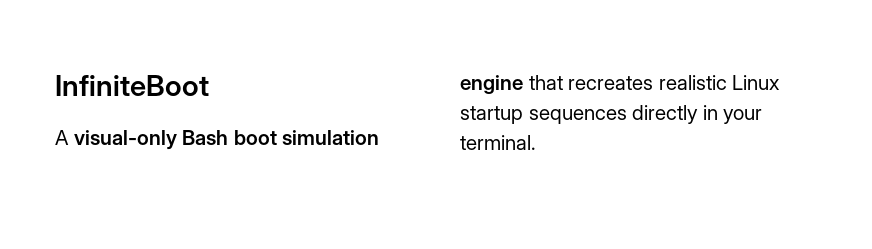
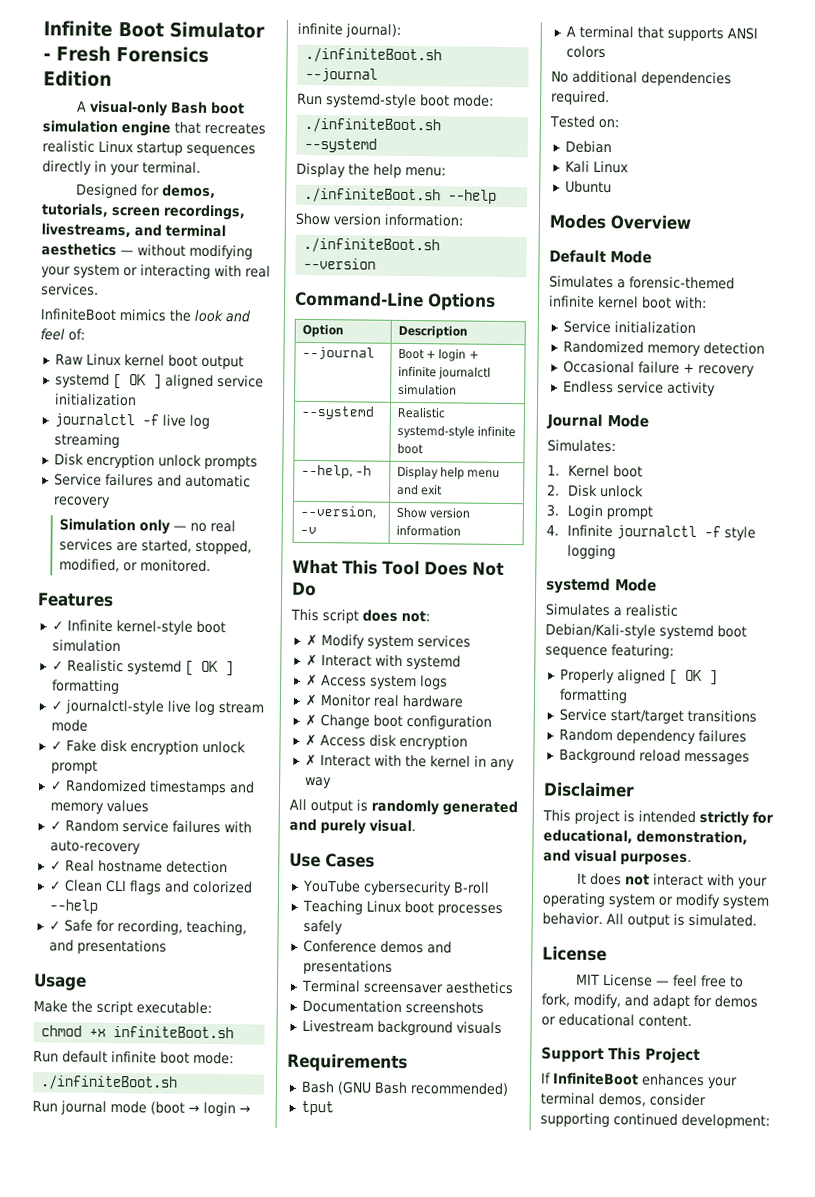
[55,75,209,96] InfiniteBoot -> [43,20,265,39] [43,45,209,63] [43,70,112,87] Infinite Boot Simulator - Fresh Forensics Edition
(536, 142) none -> [76,183,217,199] [41,203,246,221] [41,223,226,238] [41,243,253,260] [41,264,271,279] [41,283,99,296] [40,308,251,323] [40,328,85,341] [54,353,244,370] [54,373,264,390] [53,393,137,407] [53,413,210,429] [53,433,120,449] [53,453,258,470] [53,473,251,488] [52,496,111,508] [59,518,237,535] [59,538,253,555] [59,558,212,573] [37,592,114,607] [51,619,226,635] [51,639,121,653] [51,659,234,677] [51,679,120,695] [50,699,264,716] [50,719,88,732] [50,739,246,755] [50,760,98,774] [50,779,255,796] [49,799,149,814] [49,819,252,834] [49,840,141,855] [49,859,228,874] [48,879,253,895] [48,899,98,914] [48,919,247,936] [48,939,167,955] [33,973,87,991] [33,1000,212,1016] [41,1025,235,1039] [33,1050,234,1065] [40,1075,179,1091] [32,1100,251,1117] [297,22,401,38] [305,47,443,64] [305,67,379,83] [297,92,494,109] [304,117,442,134] [304,137,378,153] [296,162,446,178] [304,187,498,204] [295,212,463,227] [303,237,441,254] [303,257,377,270] [295,291,496,311] [301,323,344,338] [397,324,468,339] [301,346,375,360] [397,348,479,362] [397,365,492,380] [397,383,457,396] [300,405,374,420] [396,406,445,419] [396,424,517,439] [396,442,423,455] [300,464,373,479] [396,465,501,480] [396,483,443,496] [299,505,376,519] [299,526,317,535] [395,506,471,519] [395,524,461,537] [292,559,504,576] [292,581,317,597] [290,608,430,624] [305,633,471,650] [305,653,461,670] [305,673,448,690] [304,693,464,708] [304,713,492,730] [304,733,468,750] [304,753,515,771] [304,776,332,789] [289,798,518,817] [289,818,416,835] [289,852,375,868] [301,879,490,896] [301,899,503,916] [302,919,343,935] [302,939,452,954] [302,959,393,975] [300,979,514,995] [301,999,484,1014] [301,1019,502,1036] [287,1053,408,1073] [300,1080,509,1097] [300,1100,334,1116] [565,25,758,42] [565,45,606,59] [551,70,732,87] [551,90,610,106] [549,115,619,129] [564,140,612,154] [564,160,629,174] [564,180,612,194] [549,214,691,230] [549,249,652,264] [549,275,735,290] [549,295,707,309] [562,320,696,334] [562,340,765,357] [562,360,755,377] [562,380,716,397] [546,413,649,430] [547,439,616,453] [547,464,644,478] [547,484,645,498] [546,504,654,520] [546,524,757,541] [567,544,617,560] [546,577,657,595] [545,603,678,617] [545,623,747,640] [545,644,674,659] [559,668,718,686] [558,688,628,704] [558,708,757,724] [558,728,747,744] [558,748,750,765] [543,782,635,798] [542,809,774,827] [543,829,748,845] [543,849,692,865] [577,872,769,889] [542,892,769,909] [542,912,757,928] [542,946,607,962] [576,973,745,988] [541,993,758,1009] [541,1013,692,1027] [541,1046,701,1065] [541,1072,738,1089] [540,1092,706,1107] [540,1112,770,1129] // Designed for demos, tutorials, screen recordings, livestreams, and terminal aesthetics — without modifying your system or interacting with real services. // InfiniteBoot mimics the look and feel of: // Raw Linux kernel boot output // systemd [ OK ] aligned service initialization // journalctl -f live log streaming // Disk encryption unlock prompts // Service failures and automatic recovery // Simulation only — no real services are started, stopped, modified, or monitored. // Features // ✓ Infinite kernel-style boot simulation // ✓ Realistic systemd [ OK ] formatting // ✓ journalctl-style live log stream mode // ✓ Fake disk encryption unlock prompt // ✓ Randomized timestamps and memory values // ✓ Random service failures with auto-recovery // ✓ Real hostname detection // ✓ Clean CLI flags and colorized --help // ✓ Safe for recording, teaching, and presentations // Usage // Make the script executable: // chmod +x infiniteBoot.sh // Run default infinite boot mode: // ./infiniteBoot.sh // Run journal mode (boot → login → infinite journal): // ./infiniteBoot.sh --journal // Run systemd-style boot mode: // ./infiniteBoot.sh --systemd // Display the help menu: // ./infiniteBoot.sh --help // Show version information: // ./infiniteBoot.sh --version // Command-Line Options // Option | Description // --journal | Boot + login + infinite journalctl simulation // --systemd | Realistic systemd-style infinite boot // --help, -h | Display help menu and exit // --version, -v | Show version information // What This Tool Does Not Do // This script does not: // ✗ Modify system services // ✗ Interact with systemd // ✗ Access system logs // ✗ Monitor real hardware // ✗ Change boot configuration // ✗ Access disk encryption // ✗ Interact with the kernel in any way // All output is randomly generated and purely visual. // Use Cases // YouTube cybersecurity B-roll // Teaching Linux boot processes safely // Conference demos and presentations // Terminal screensaver aesthetics // Documentation screenshots // Livestream background visuals // Requirements // Bash (GNU Bash recommended) // tput // A terminal that supports ANSI colors // No additional dependencies required. // Tested on: // Debian // Kali Linux // Ubuntu // Modes Overview // Default Mode // Simulates a forensic-themed infinite kernel boot with: // Service initialization // Randomized memory detection // Occasional failure + recovery // Endless service activity // Journal Mode // Simulates: // 1. Kernel boot // 2. Disk unlock // 3. Login prompt // 4. Infinite journalctl -f style logging // systemd Mode // Simulates a realistic Debian/Kali-style systemd boot sequence featuring: // Properly aligned [ OK ] formatting // Service start/target transitions // Random dependency failures // Background reload messages // Disclaimer // This project is intended strictly for educational, demonstration, and visual purposes. // It does not interact with your operating system or modify system behavior. All output is simulated. // License // MIT License — feel free to fork, modify, and adapt for demos or educational content. // Support This Project // If InfiniteBoot enhances your terminal demos, consider supporting continued development:

